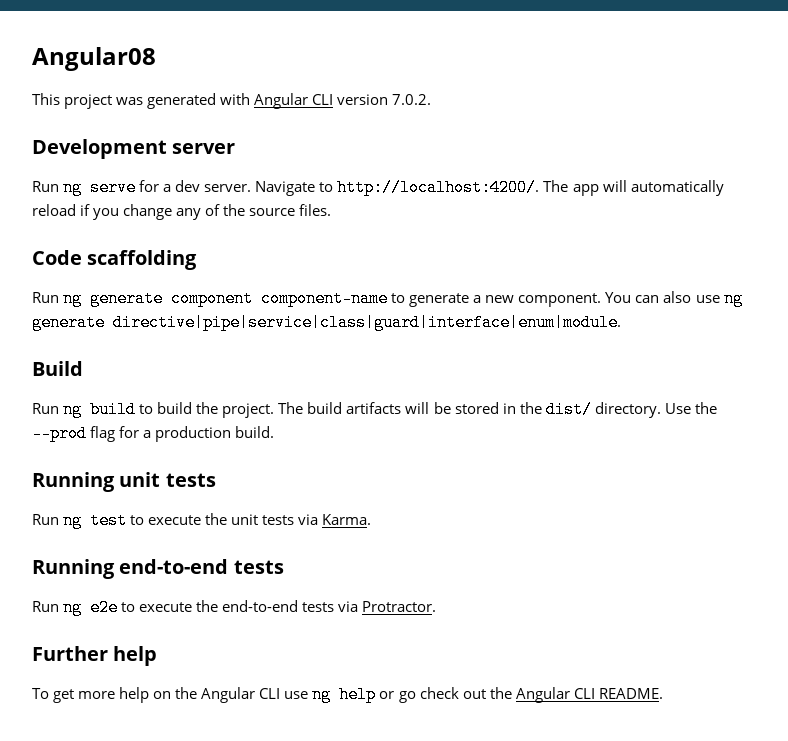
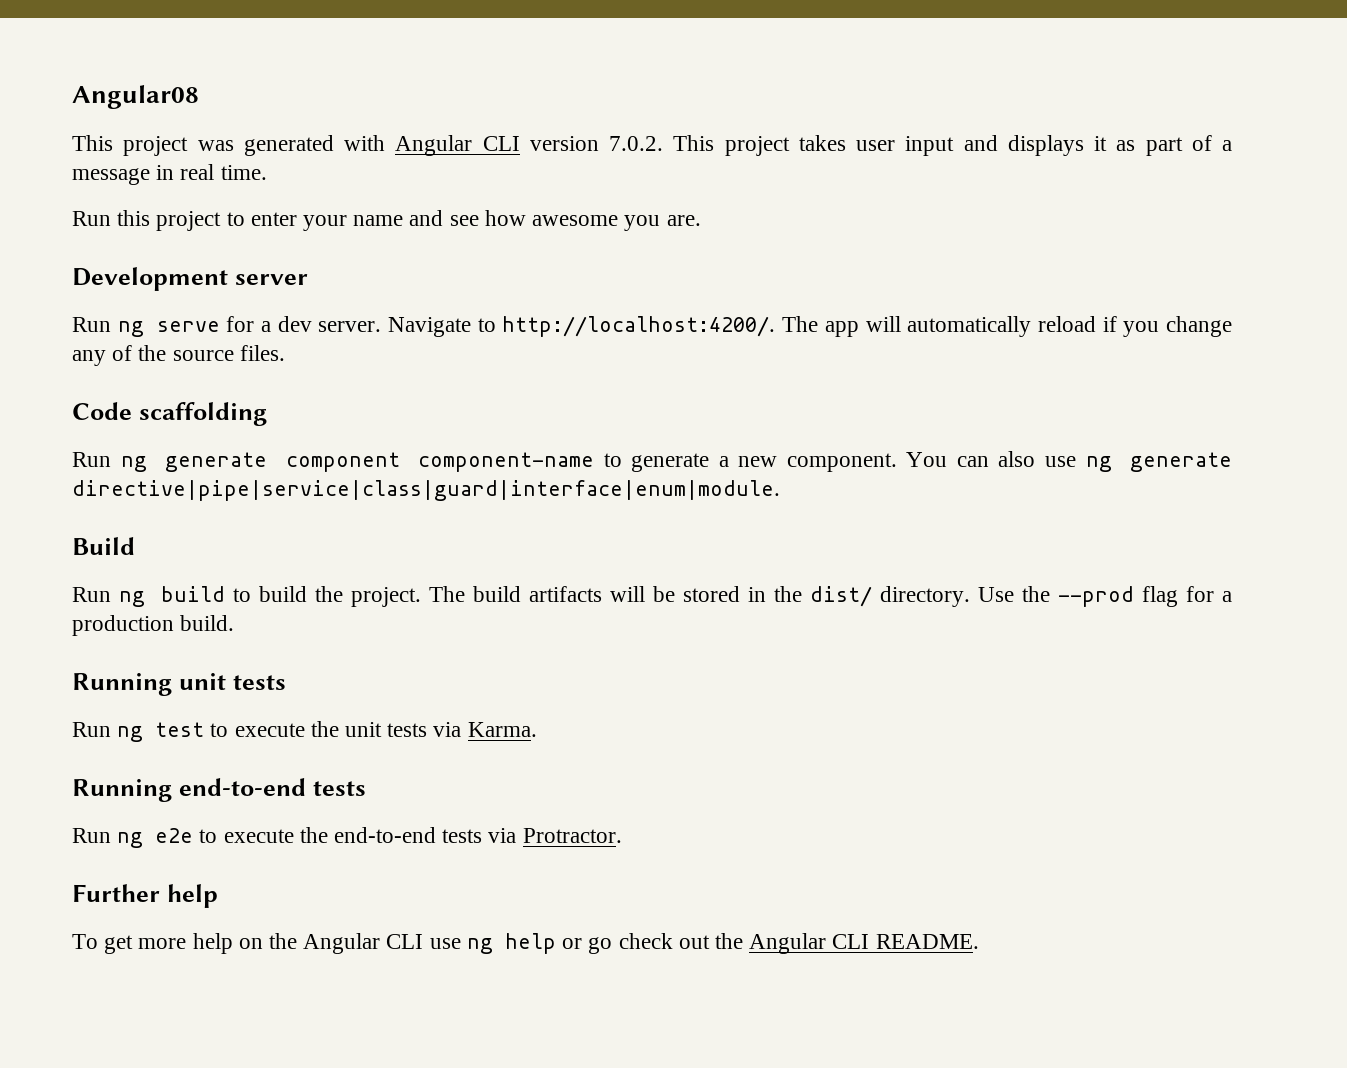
(432, 99) none -> [673,135,1232,156] [72,164,267,185] [72,210,701,231] This project takes user input and displays it as part of a message in real time. // Run this project to enter your name and see how awesome you are.

